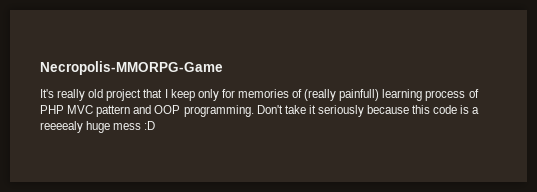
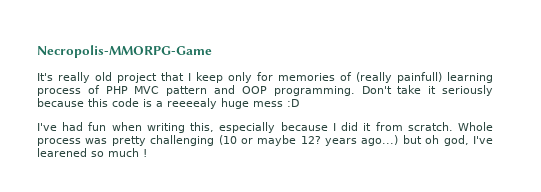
(156, 125) none -> [37,122,493,133] [37,135,493,146] [37,148,147,157] // I've had fun when writing this, especially because I did it from scratch. Whole process was pretty challenging (10 or maybe 12? years ago...) but oh god, I've learened so much !

